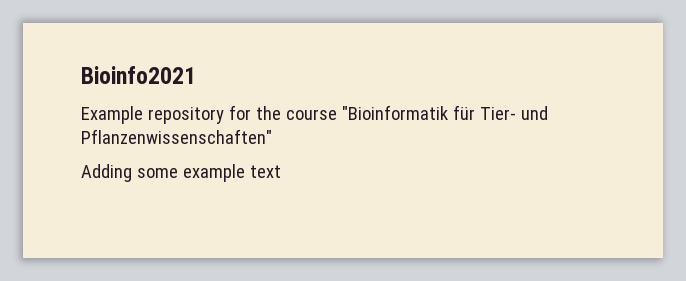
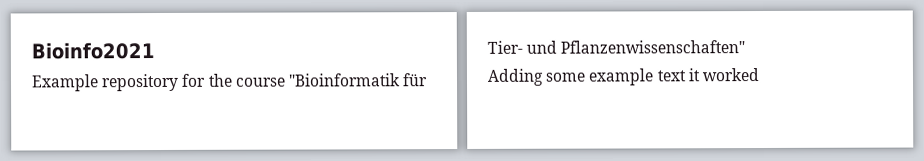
(281, 171) none -> [687,68,760,82] it worked

